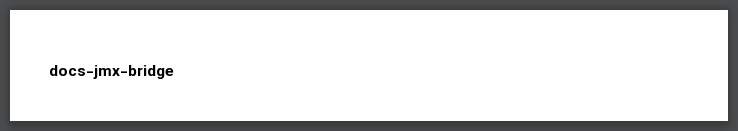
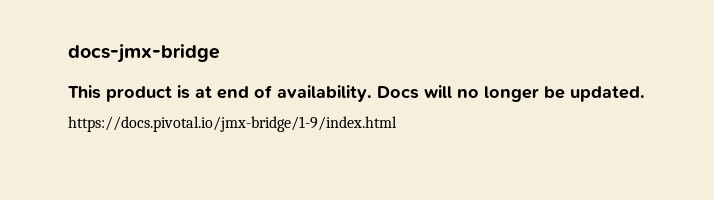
(174, 72) none -> [68,85,645,102] [68,116,397,132] // This product is at end of availability. Docs will no longer be updated. // https://docs.pivotal.io/jmx-bridge/1-9/index.html

